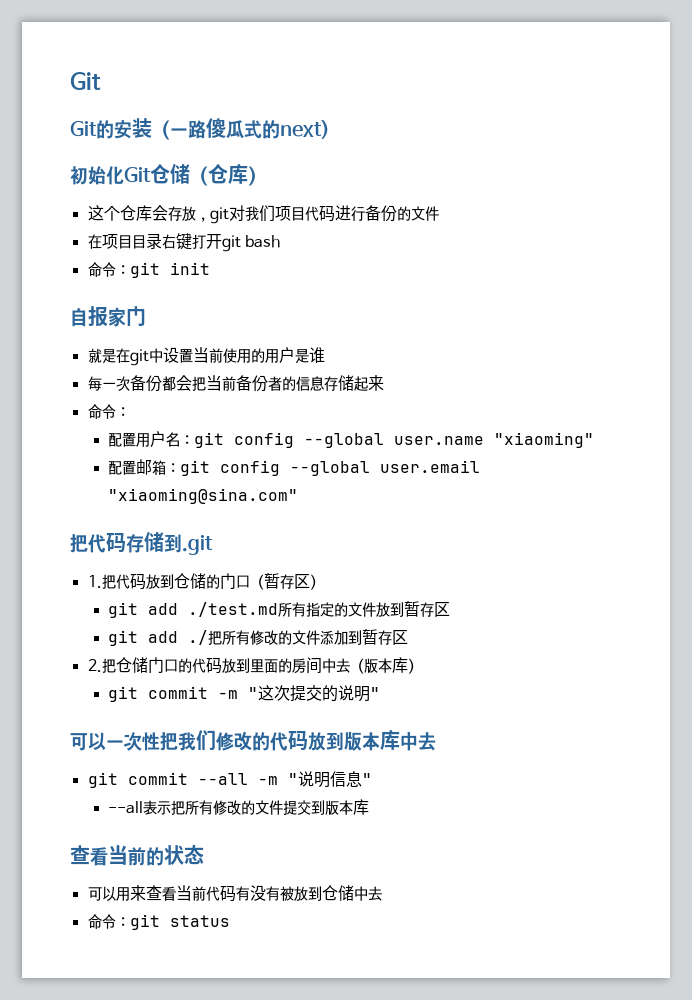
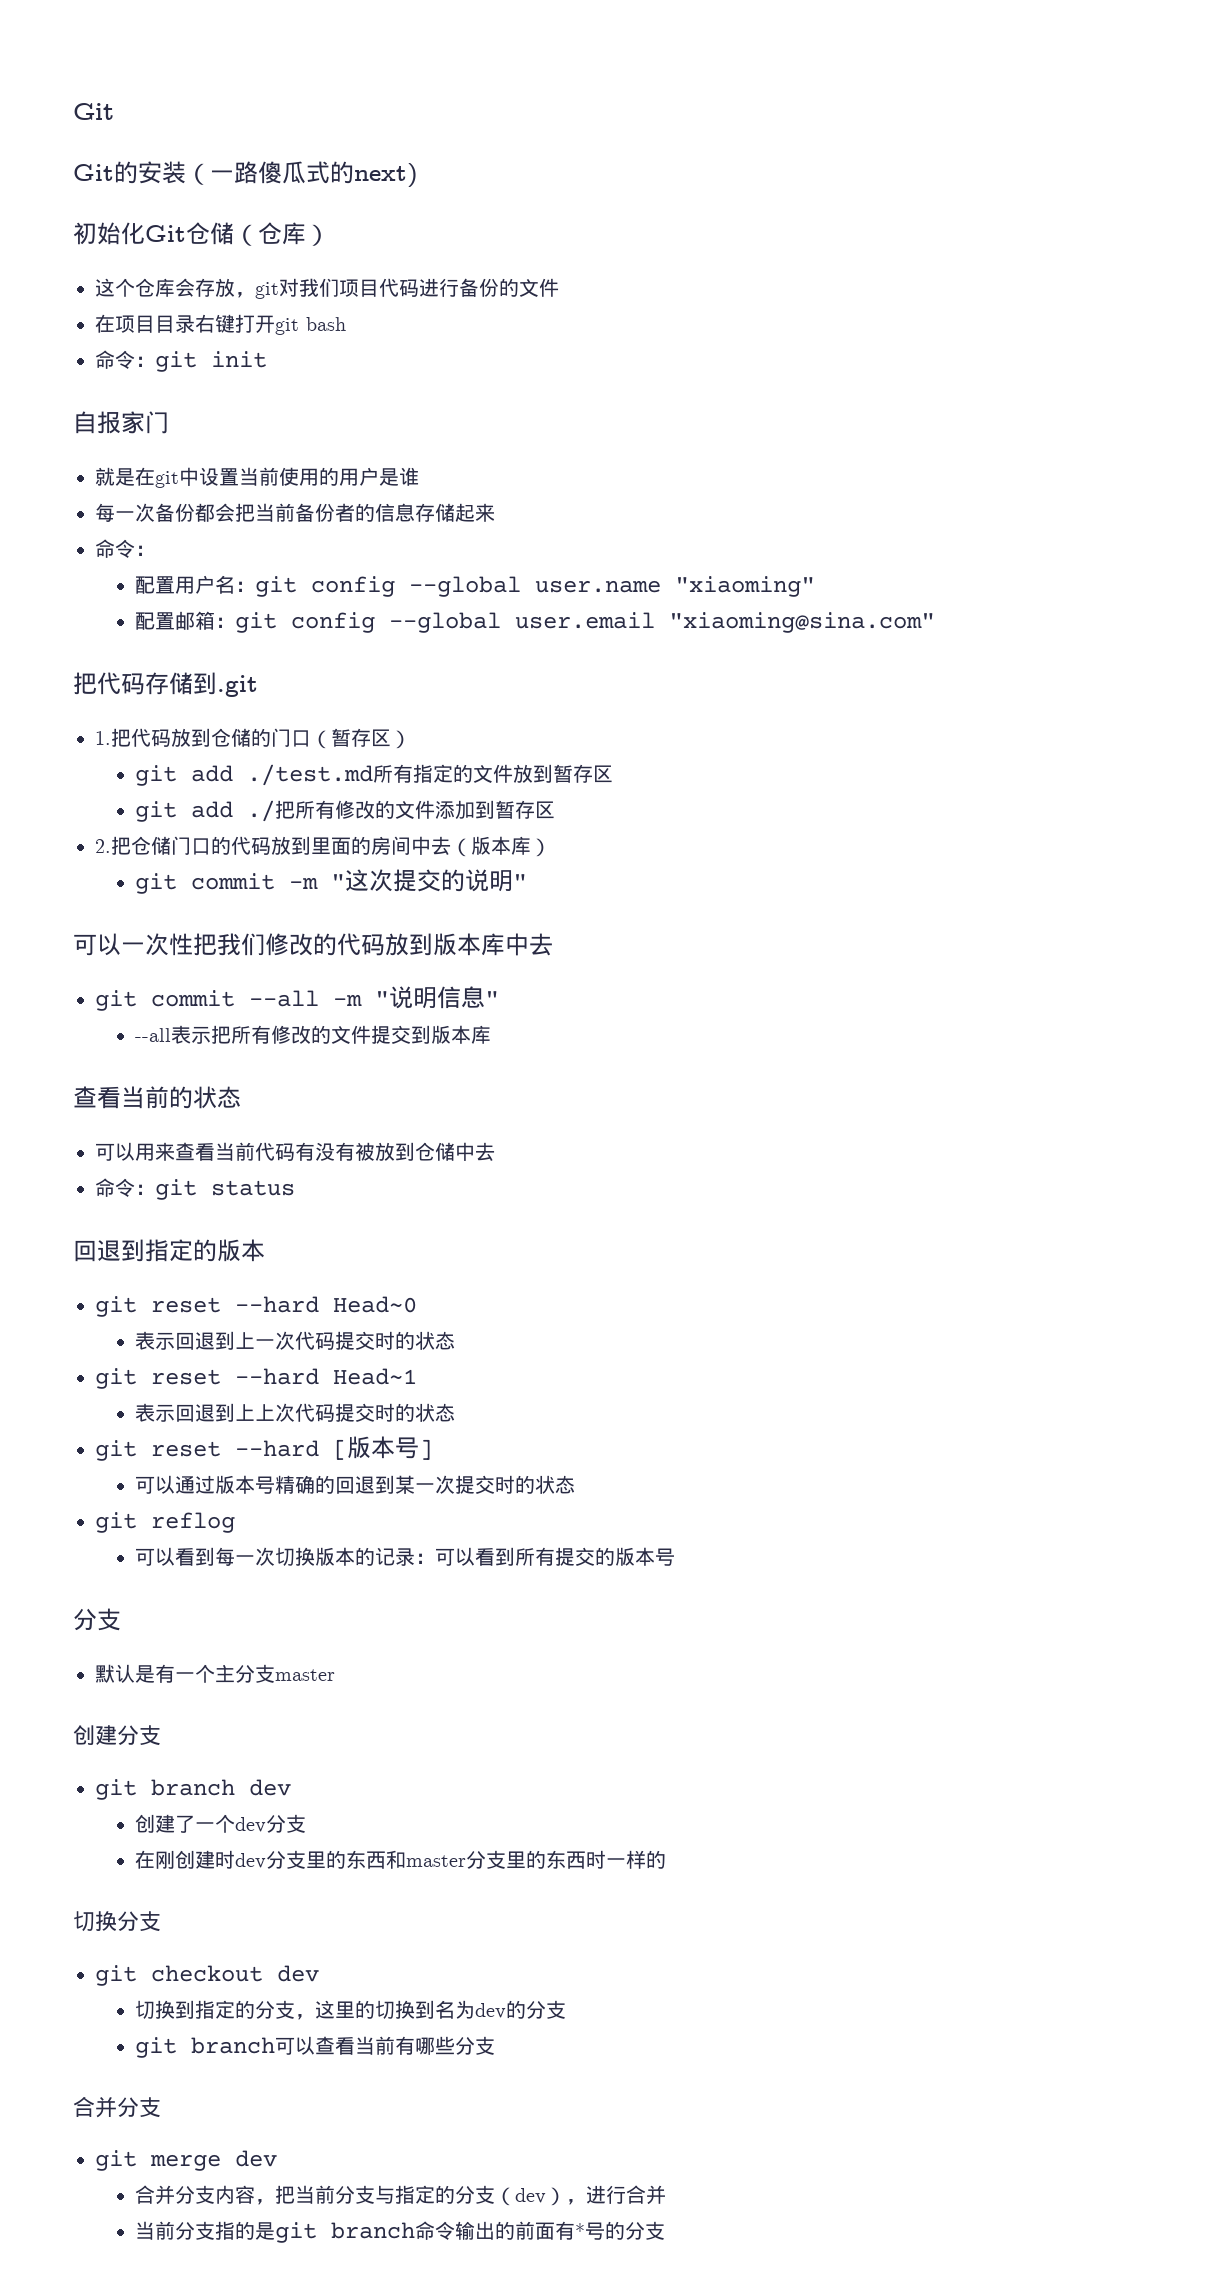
(230, 921) none -> [73,1239,265,1262] [95,1296,417,1317] [134,1331,455,1350] [95,1368,417,1389] [134,1403,455,1422] [95,1436,433,1461] [134,1475,575,1494] [95,1512,235,1533] [134,1547,675,1566] [73,1608,121,1631] [95,1664,335,1683] [73,1725,161,1746] [95,1779,291,1800] [134,1814,306,1833] [134,1850,666,1869] [73,1911,161,1932] [95,1965,319,1986] [134,2000,566,2020] [134,2036,495,2058] [73,2096,161,2118] [95,2150,277,2171] [134,2185,666,2206] [134,2221,665,2243] // 回退到指定的版本 // git reset --hard Head~0 // 表示回退到上一次代码提交时的状态 // git reset --hard Head~1 // 表示回退到上上次代码提交时的状态 // git reset --hard [版本号] // 可以通过版本号精确的回退到某一次提交时的状态 // git reflog // 可以看到每一次切换版本的记录：可以看到所有提交的版本号 // 分支 // 默认是有一个主分支master // 创建分支 // git branch dev // 创建了一个dev分支 // 在刚创建时dev分支里的东西和master分支里的东西时一样的 // 切换分支 // git checkout dev // 切换到指定的分支，这里的切换到名为dev的分支 // git branch可以查看当前有哪些分支 // 合并分支 // git merge dev // 合并分支内容，把当前分支与指定的分支（dev），进行合并 // 当前分支指的是git branch命令输出的前面有*号的分支

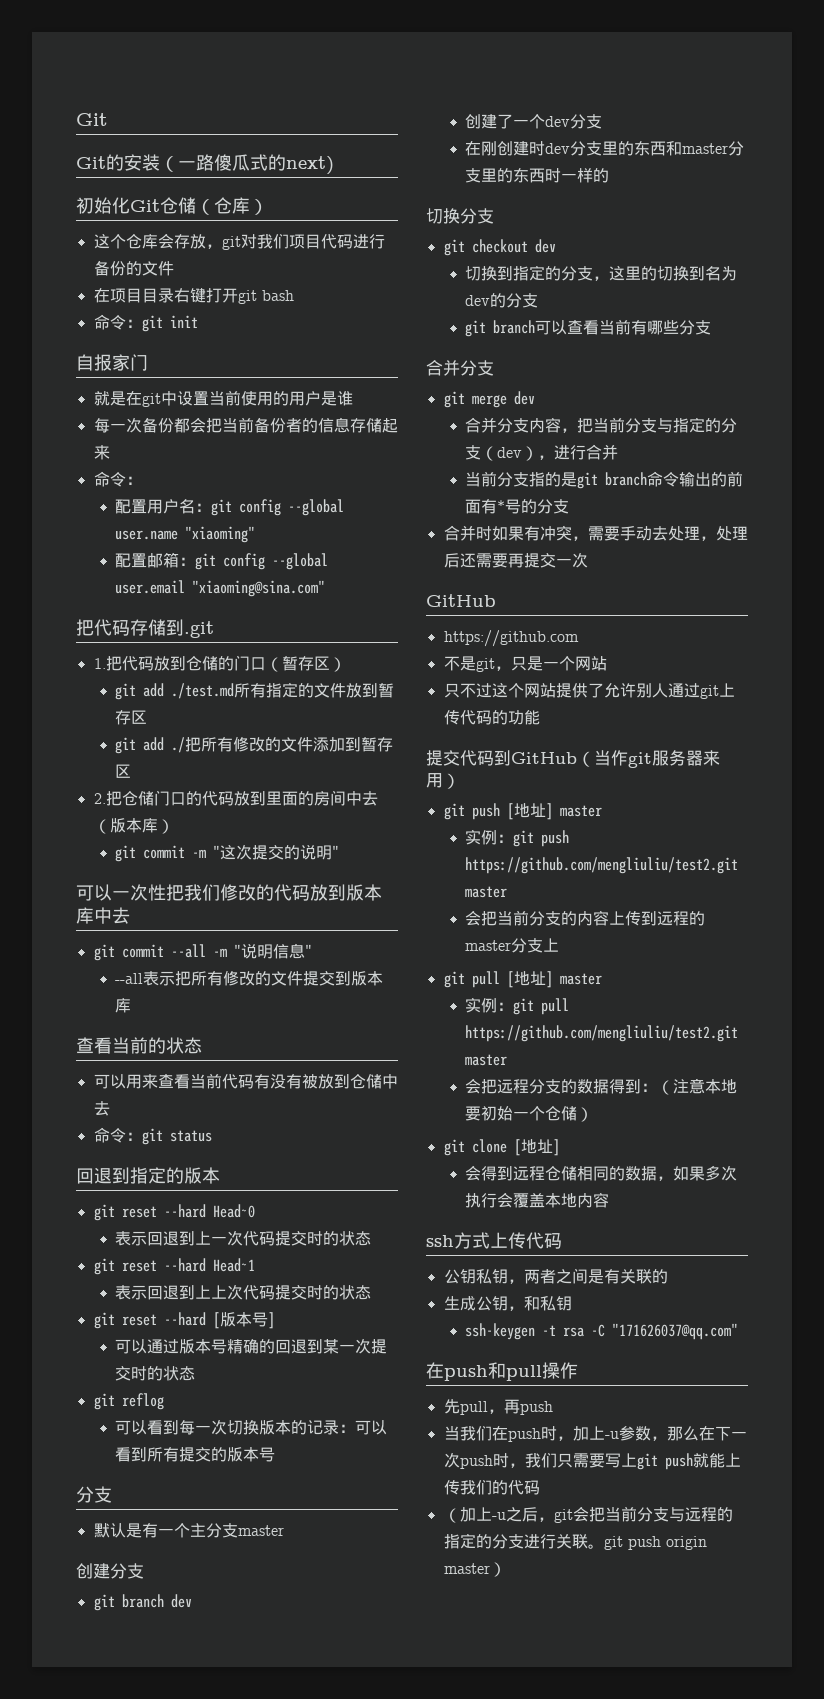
(665, 2230) none -> [443,525,748,541] [443,552,588,568] [426,594,496,607] [443,630,579,647] [443,656,607,672] [443,683,735,699] [443,710,540,725] [426,750,720,768] [426,773,460,789] [443,803,602,820] [465,829,570,847] [465,857,739,874] [465,886,508,898] [465,910,706,926] [465,938,560,953] [443,971,602,988] [465,997,570,1015] [465,1025,739,1042] [465,1054,508,1066] [465,1078,738,1095] [465,1106,594,1122] [443,1139,560,1156] [465,1165,738,1181] [465,1192,610,1208] [426,1232,562,1249] [443,1268,668,1284] [443,1296,572,1311] [465,1323,739,1340] [426,1362,578,1381] [443,1399,553,1415] [443,1426,747,1442] [443,1452,741,1470] [443,1480,540,1495] [443,1506,733,1523] [443,1533,707,1550] [443,1562,506,1577] // 合并时如果有冲突，需要手动去处理，处理后还需要再提交一次 // GitHub // https://github.com // 不是git，只是一个网站 // 只不过这个网站提供了允许别人通过git上传代码的功能 // 提交代码到GitHub（当作git服务器来用） // git push [地址] master // 实例：git push https://github.com/mengliuliu/test2.git master // 会把当前分支的内容上传到远程的master分支上 // git pull [地址] master // 实例：git pull https://github.com/mengliuliu/test2.git master // 会把远程分支的数据得到：（注意本地要初始一个仓储） // git clone [地址] // 会得到远程仓储相同的数据，如果多次执行会覆盖本地内容 // ssh方式上传代码 // 公钥私钥，两者之间是有关联的 // 生成公钥，和私钥 // ssh-keygen -t rsa -C "171626037@qq.com" // 在push和pull操作 // 先pull，再push // 当我们在push时，加上-u参数，那么在下一次push时，我们只需要写上git push就能上传我们的代码 // （加上-u之后，git会把当前分支与远程的指定的分支进行关联。git push origin master）

